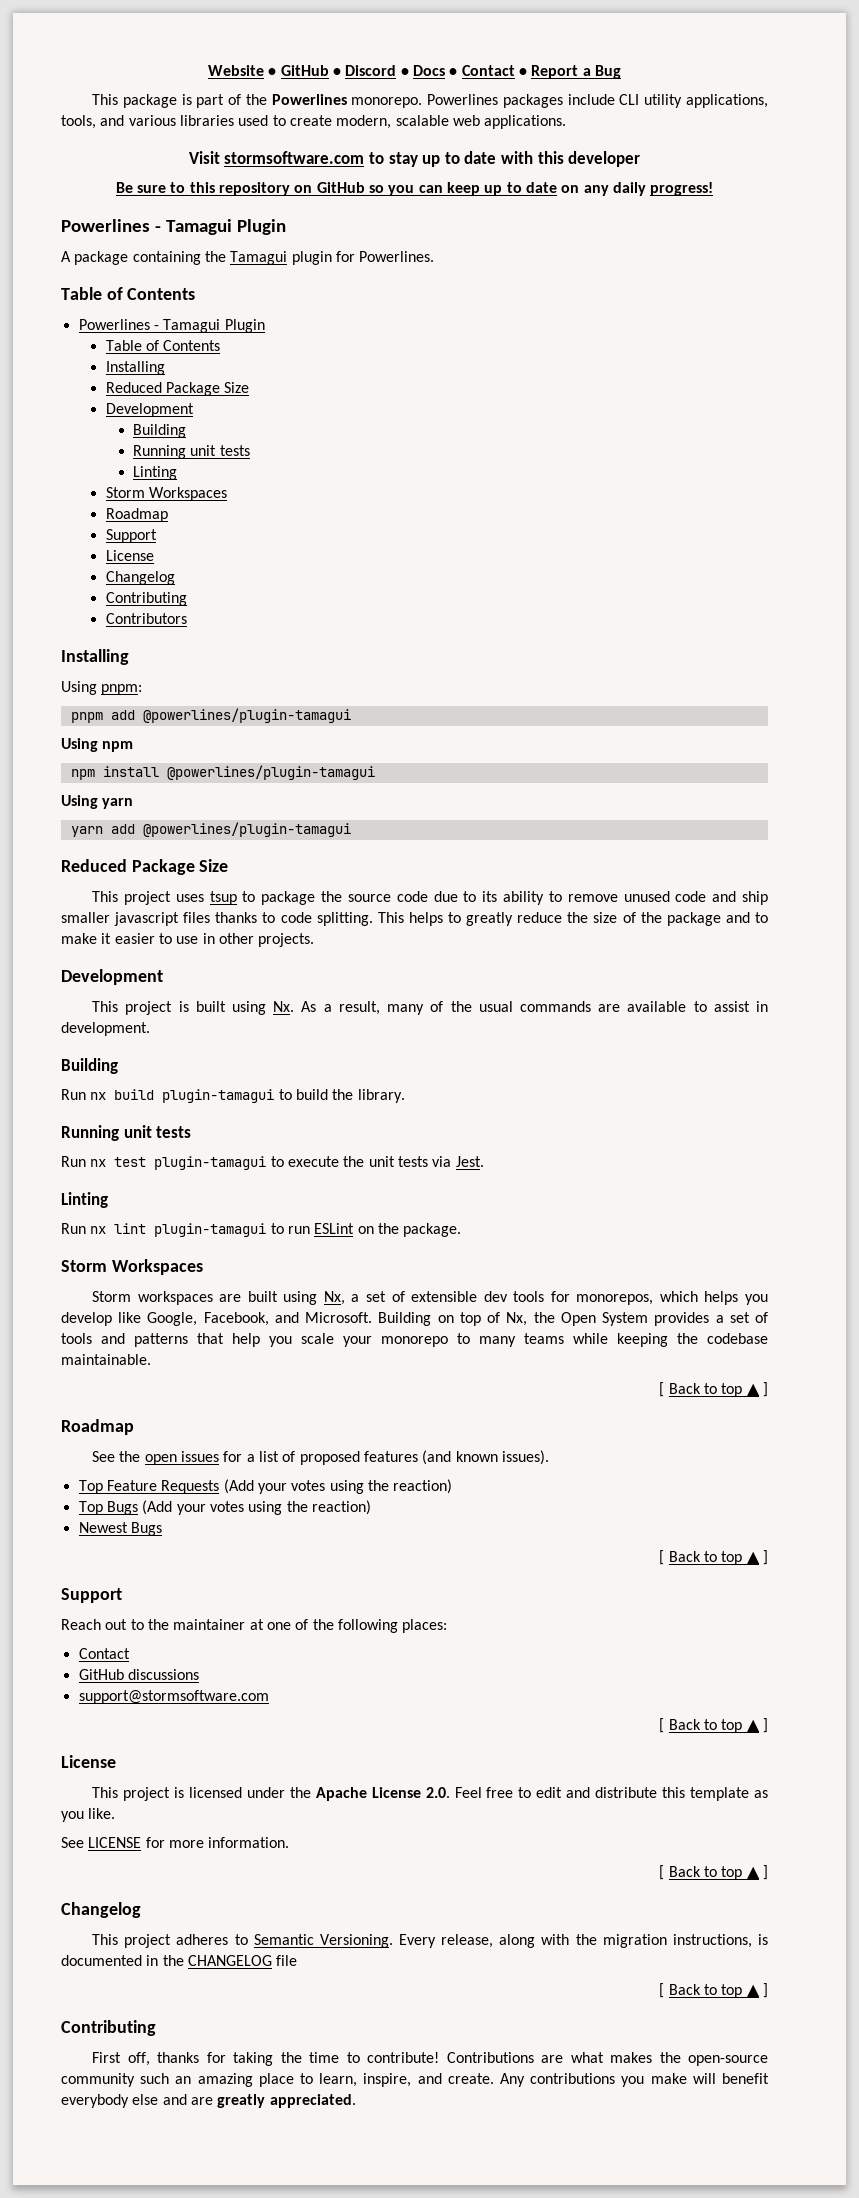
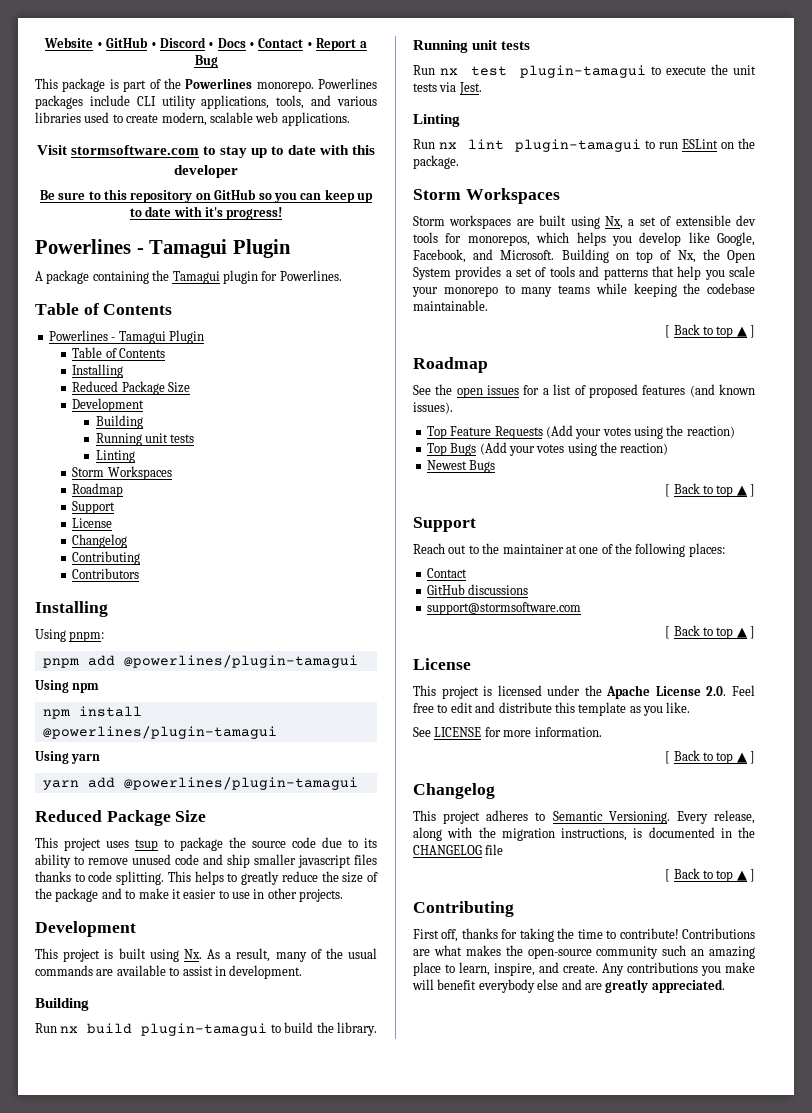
[561,182,646,196] on any daily -> [173,206,223,217] with it's

